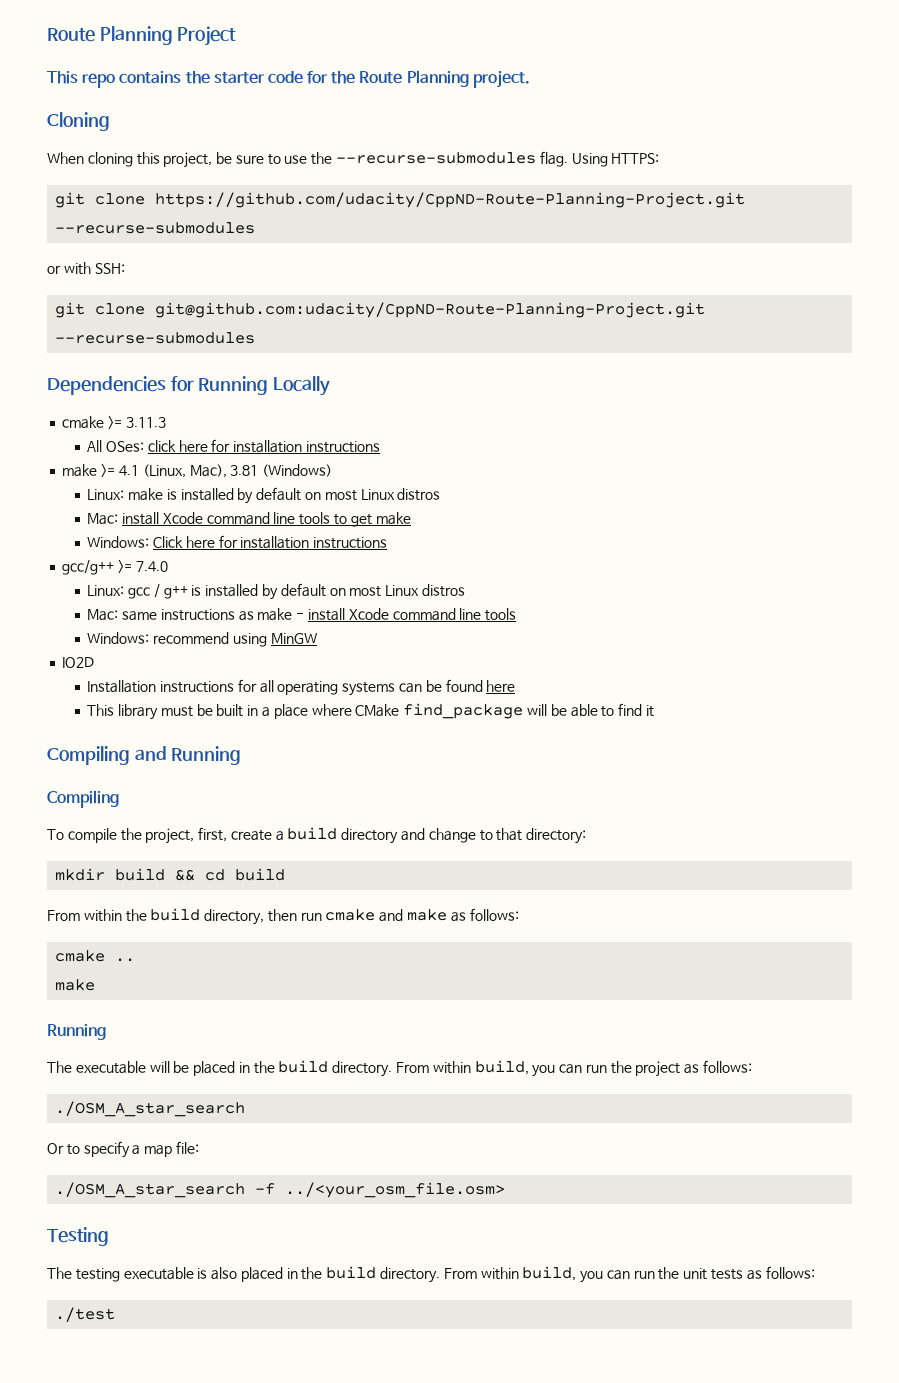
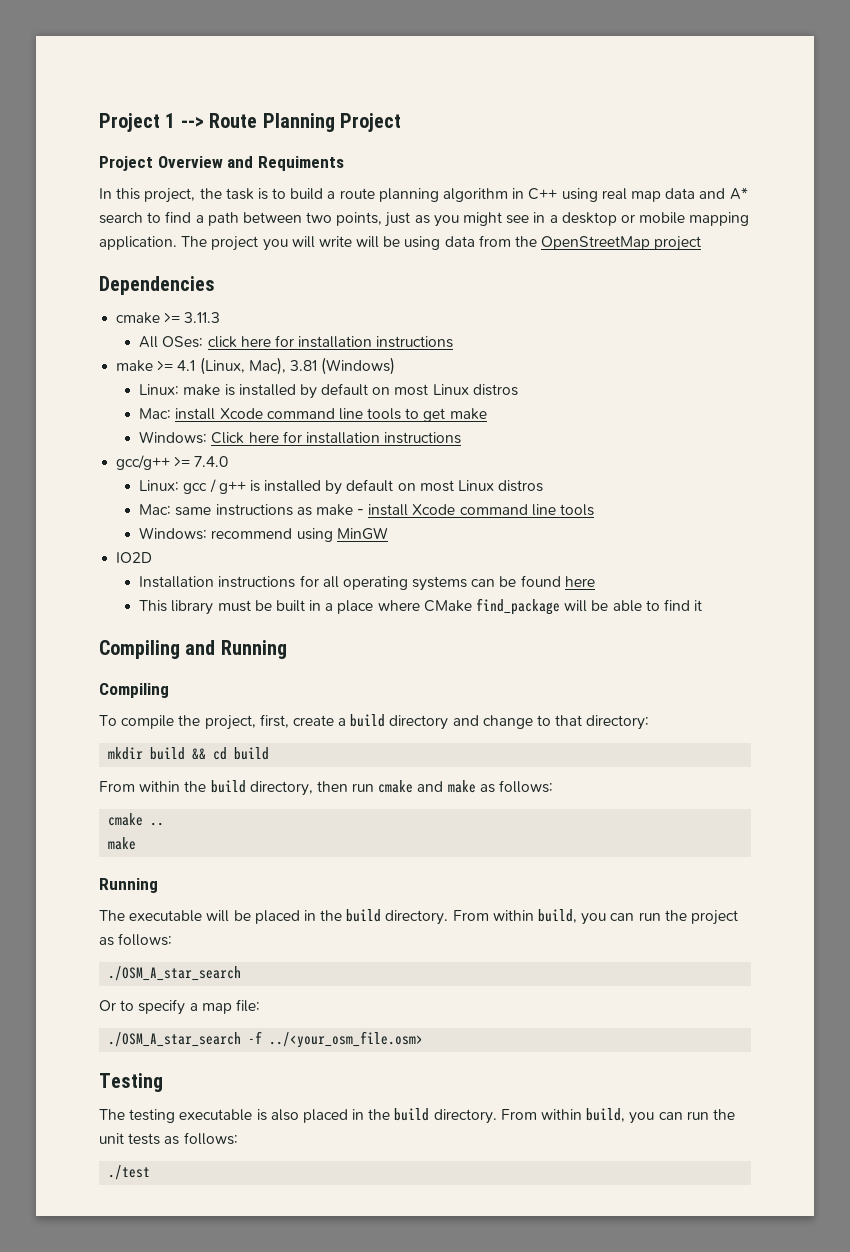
(47, 35) none -> [99,113,204,132] Project 1 -->
[47,70,530,88] [47,112,110,131] [47,151,660,168] [55,192,746,208] [55,222,256,234] [47,262,125,275] [55,302,706,318] [55,332,256,344] [47,376,331,396] This repo contains the starter code for the Route Planning project. // Cloning // When cloning this project, be sure to use the --recurse-submodules flag. Using HTTPS: // git clone https://github.com/udacity/CppND-Route-Planning-Project.git --recurse-submodules // or with SSH: // git clone git@github.com:udacity/CppND-Route-Planning-Project.git --recurse-submodules // Dependencies for Running Locally -> [99,156,344,171] [99,187,748,203] [99,211,750,227] [99,235,702,251] [99,276,215,295] Project Overview and Requiments // In this project, the task is to build a route planning algorithm in C++ using real map data and A* search to find a path between two points, just as you might see in a desktop or mobile mapping application. The project you will write will be using data from the OpenStreetMap project // Dependencies

